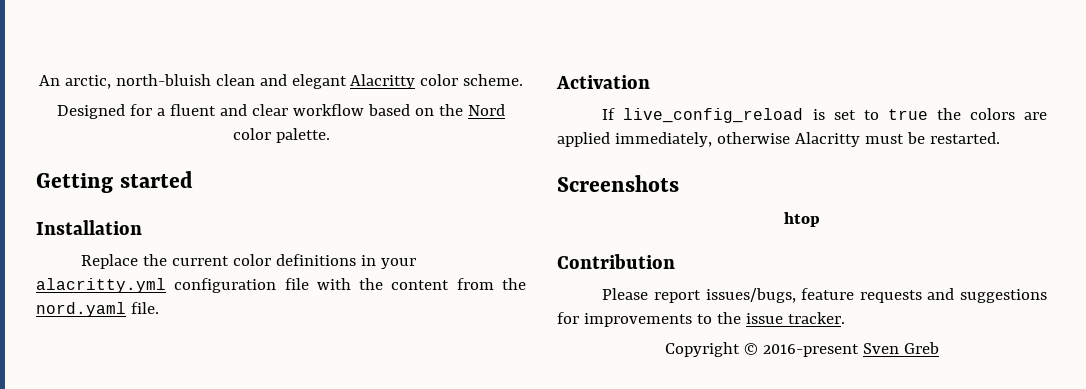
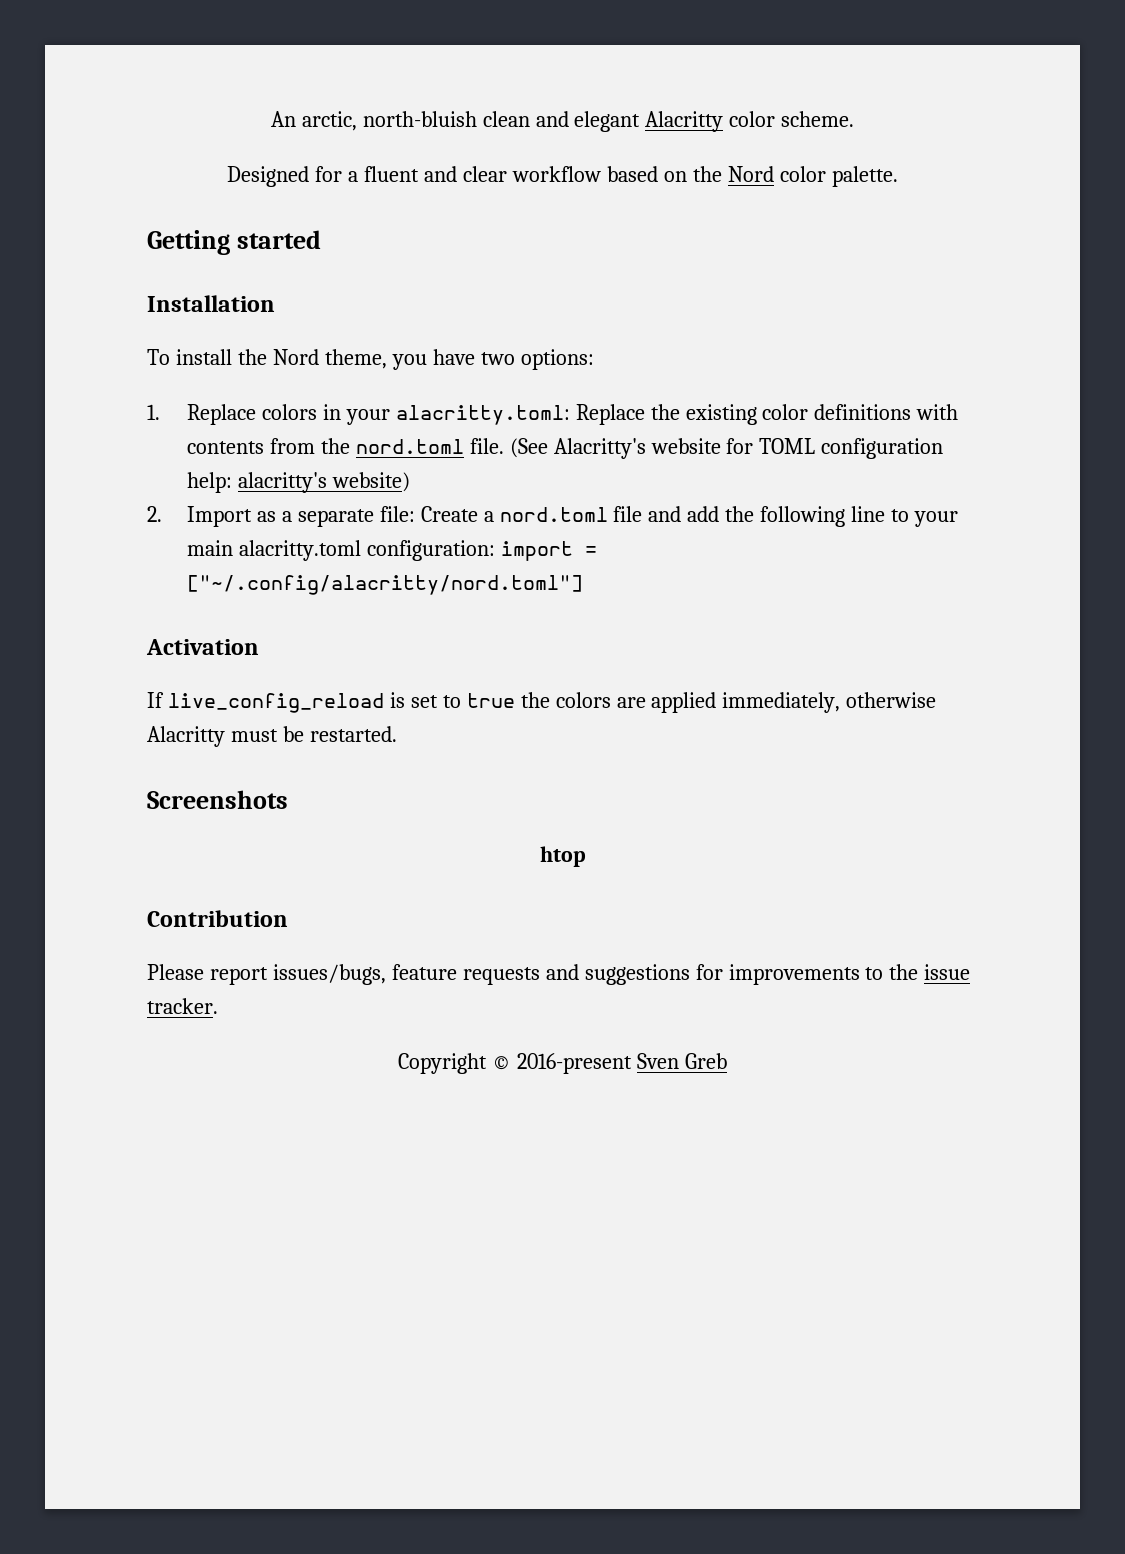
(142, 227) none -> [147,349,594,370] [147,404,570,425] To install the Nord theme, you have two options: // 1. Replace colors in your alacritty.toml:
[172,256,230,266] current -> [685,404,757,425] existing
[361,255,417,269] [36,278,450,293] in your alacritty.yml configuration file with the content -> [916,404,959,420] [186,441,264,454] with contents
[36,302,126,317] nord.yaml -> [355,439,464,454] nord.toml
(159, 308) none -> [509,438,944,459] [186,472,410,493] [147,506,959,527] [186,540,597,561] [186,575,583,595] (See Alacritty's website for TOML configuration help: alacritty's website) // 2. Import as a separate file: Create a nord.toml file and add the following line to your main alacritty.toml configuration: import = ["~/.config/alacritty/nord.toml"]

